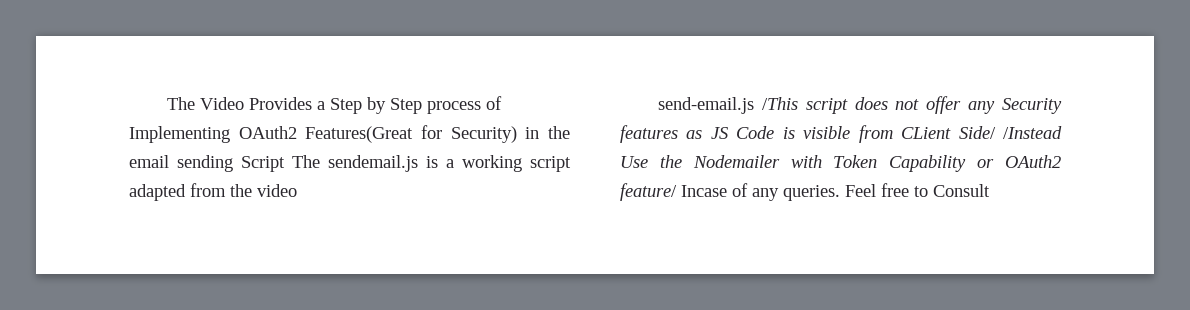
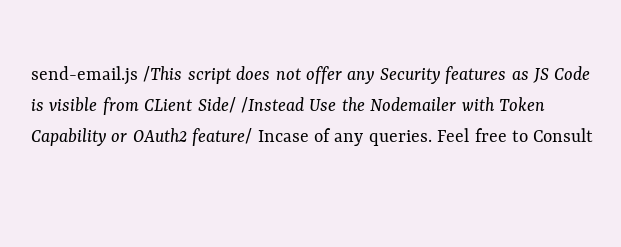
[166,96,502,114] [129,125,571,143] [129,155,571,172] [129,183,297,201] The Video Provides a Step by Step process of Implementing OAuth2 Features(Great for Security) in the email sending Script The sendemail.js is a working script adapted from the video // -> (31, 75) none

